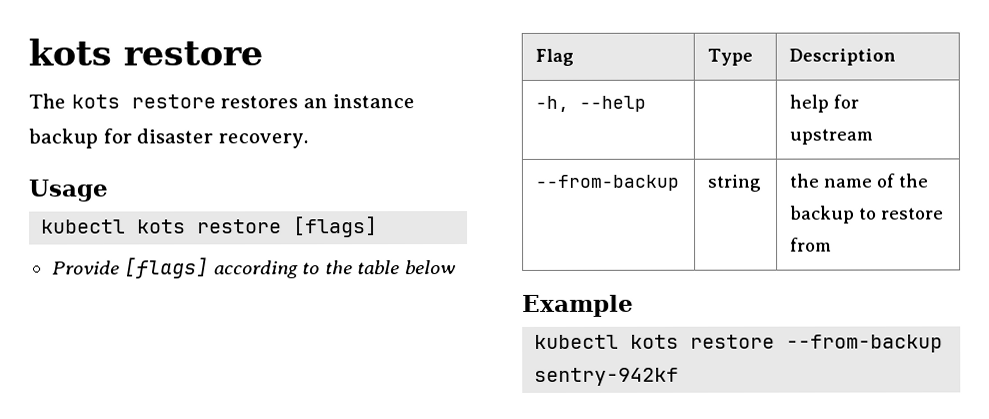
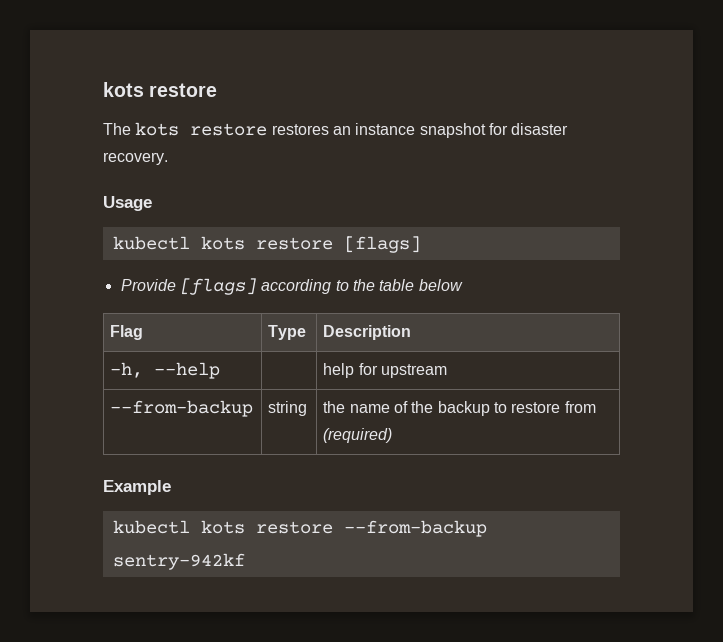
[28,128,98,149] backup -> [419,123,486,138] snapshot
(833, 244) none -> [323,428,393,443] (required)

